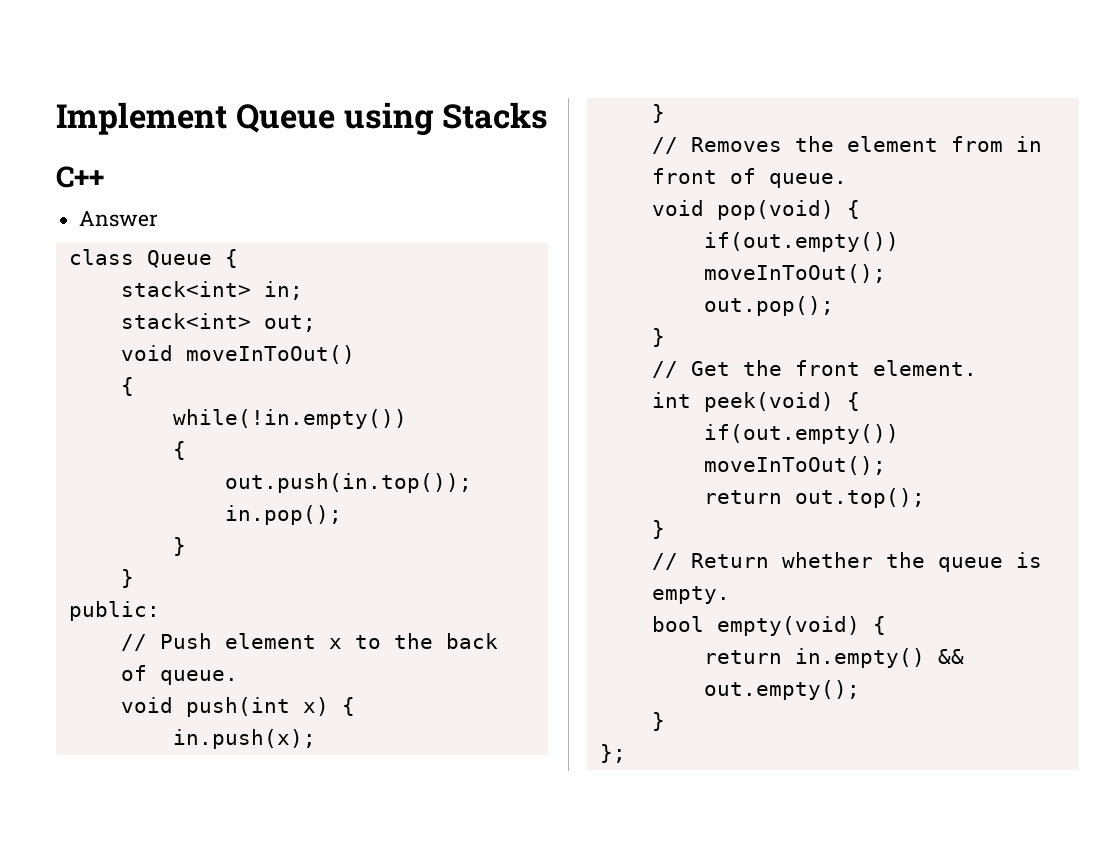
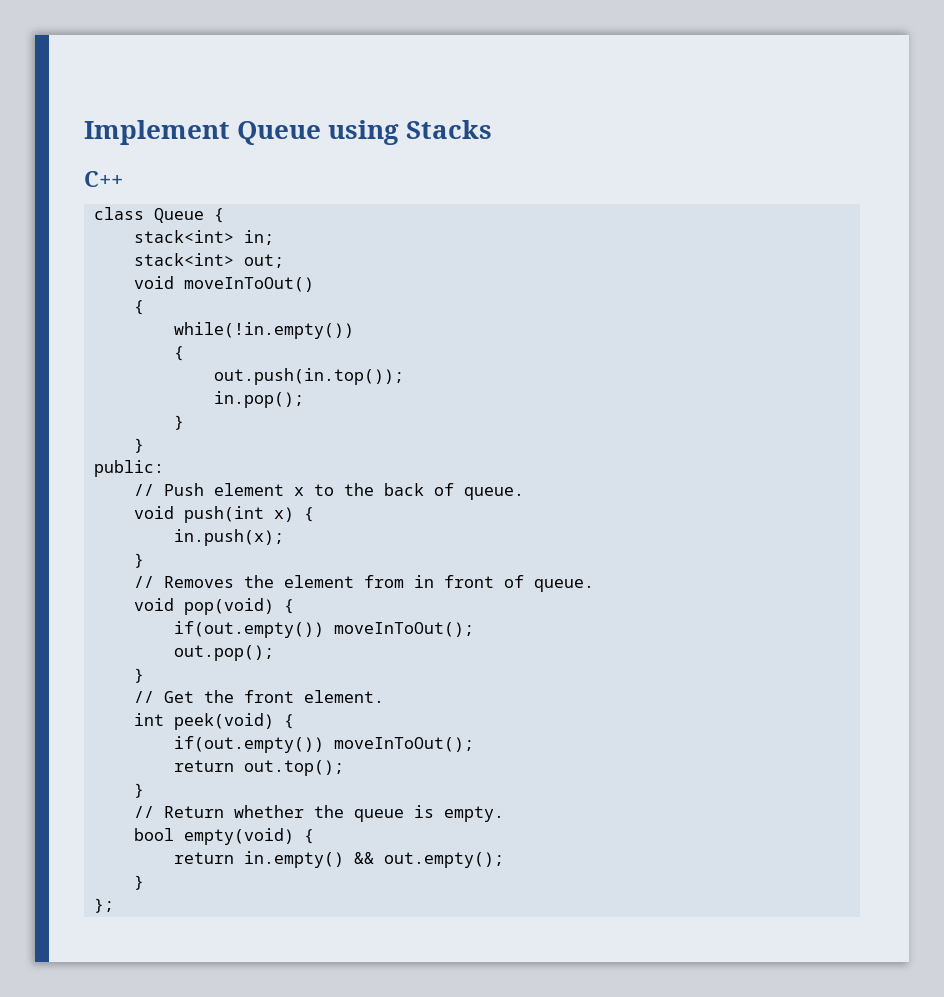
[79,211,159,227] // Answer -> (123, 179) none

